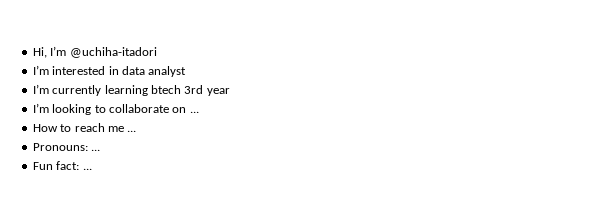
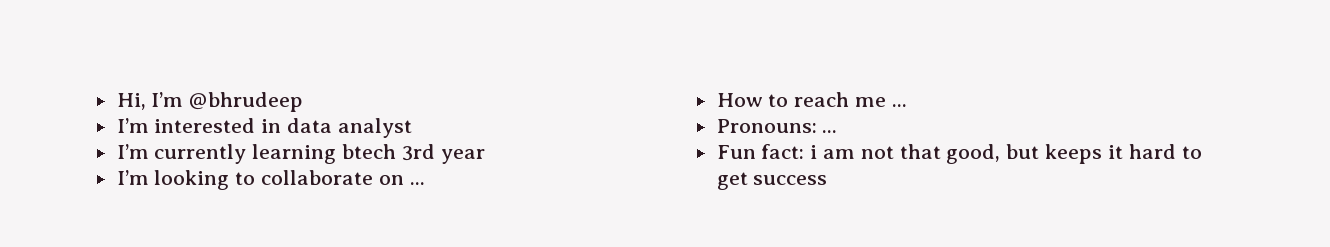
[69,47,157,58] @uchiha-itadori -> [189,92,304,112] @bhrudeep
[82,168,92,170] ... -> [810,144,1202,164] [716,172,828,190] i am not that good, but keeps it hard to get success

